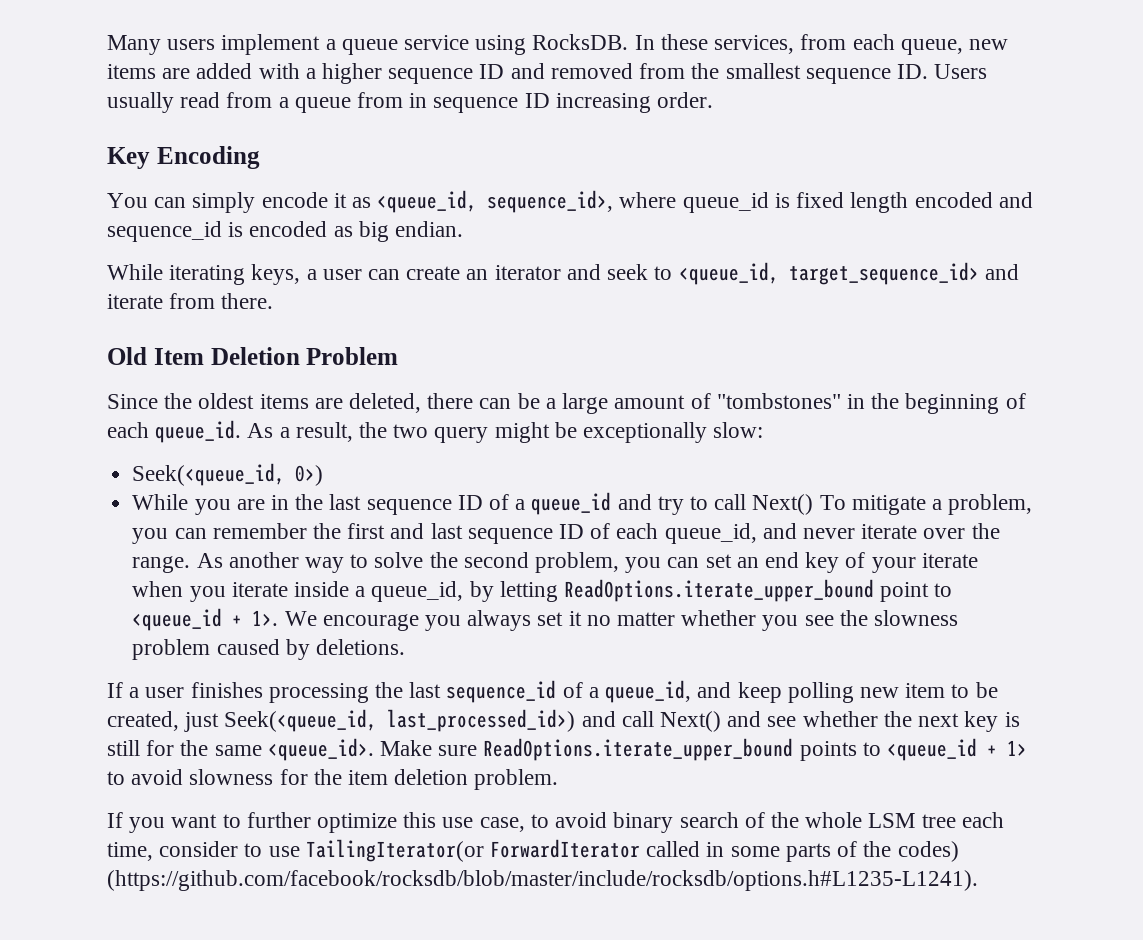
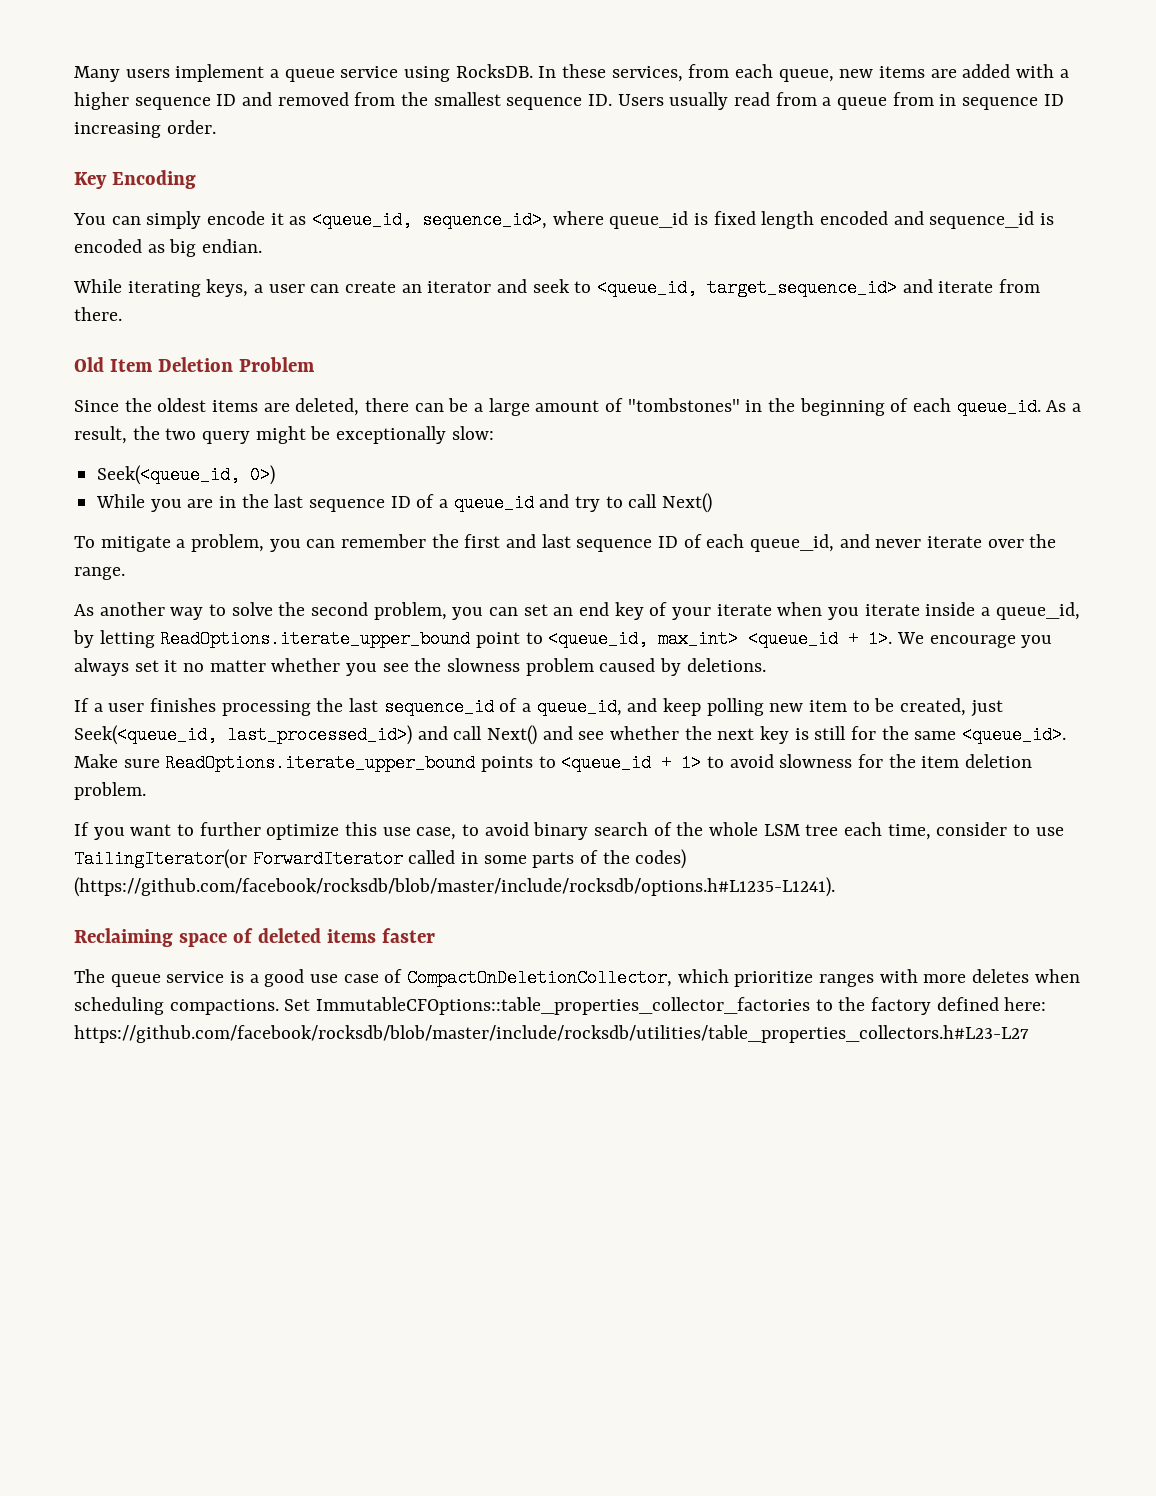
(814, 504) none -> (713, 503) //
(191, 564) none -> (125, 573) //
(953, 590) none -> [548,630,739,648] <queue_id, max_int>
(978, 880) none -> [74,928,435,947] [74,969,1080,987] [74,997,1047,1015] [74,1025,1029,1043] // Reclaiming space of deleted items faster // The queue service is a good use case of CompactOnDeletionCollector, which prioritize ranges with more deletes when scheduling compactions. Set ImmutableCFOptions::table_properties_collector_factories to the factory defined here: https://github.com/facebook/rocksdb/blob/master/include/rocksdb/utilities/table_properties_collectors.h#L23-L27

